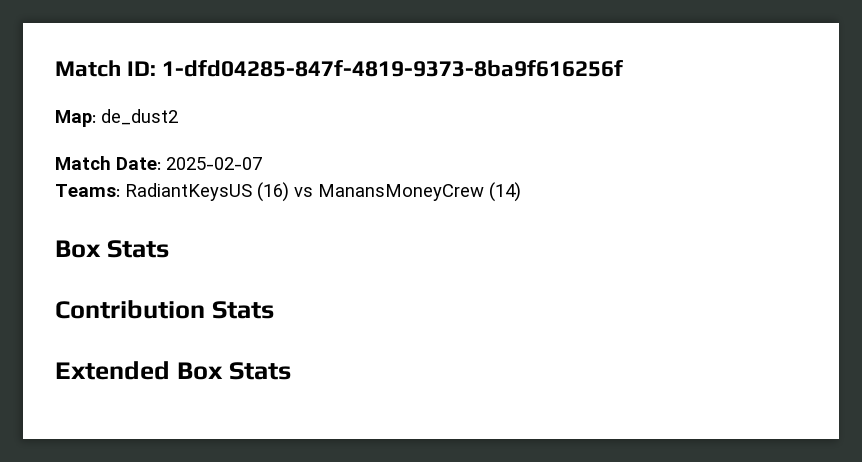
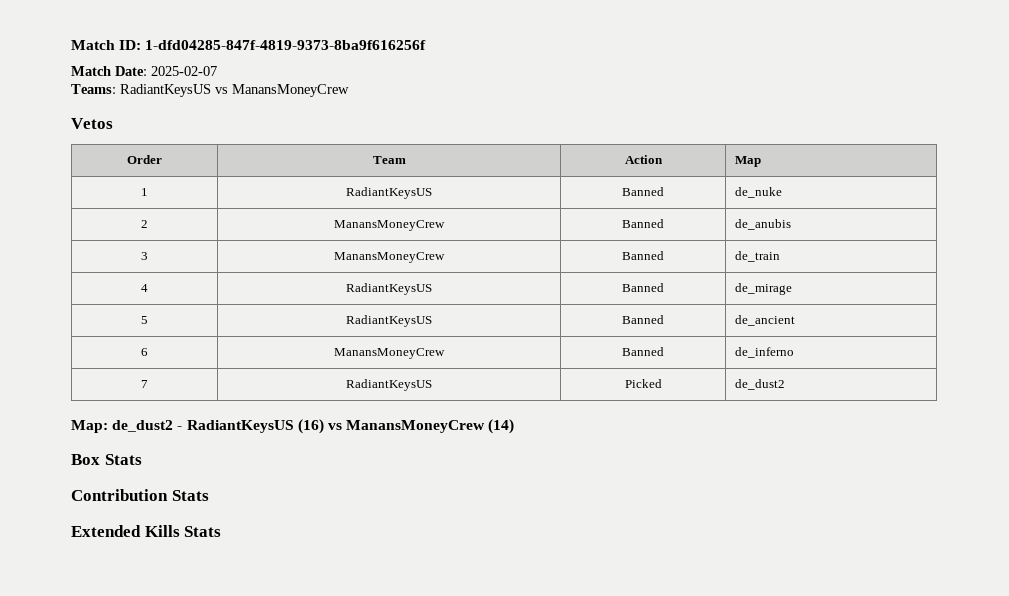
[55,109,178,127] // Map: de_dust2 -> (427, 45) none
(252, 192) none -> [215,84,349,97] [71,118,113,129] [127,155,162,164] [372,156,406,164] [624,155,663,164] [735,156,762,167] [141,188,148,196] [346,187,432,199] [622,187,664,196] [735,187,783,198] [141,220,148,228] [334,220,445,231] [622,219,664,228] [735,219,792,230] [141,252,148,260] [334,252,445,263] [622,251,664,260] [735,251,781,262] [141,284,148,292] [346,283,432,295] [622,283,664,292] [735,283,793,295] [141,316,148,324] [346,315,432,327] [622,315,664,324] [735,315,796,326] [141,348,148,356] [334,348,445,359] [622,347,664,356] [735,347,795,358] [141,380,148,388] [346,379,432,391] [624,379,662,388] [735,379,786,390] [71,420,294,433] vs ManansMoneyCrew // Vetos // Order | Team | Action | Map // 1 | RadiantKeysUS | Banned | de_nuke // 2 | ManansMoneyCrew | Banned | de_anubis // 3 | ManansMoneyCrew | Banned | de_train // 4 | RadiantKeysUS | Banned | de_mirage // 5 | RadiantKeysUS | Banned | de_ancient // 6 | ManansMoneyCrew | Banned | de_inferno // 7 | RadiantKeysUS | Picked | de_dust2 // Map: de_dust2 - RadiantKeysUS
[176,362,223,380] Box -> [144,525,180,537] Kills

